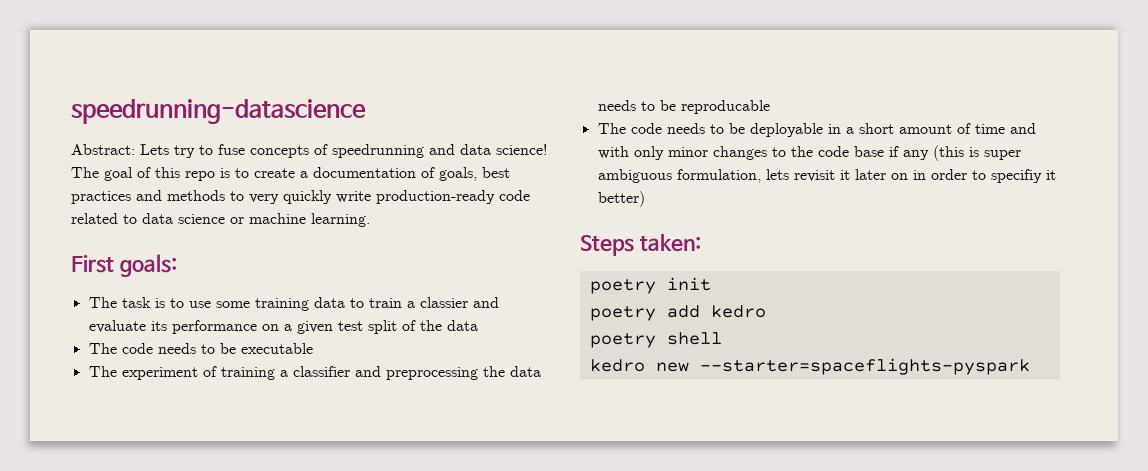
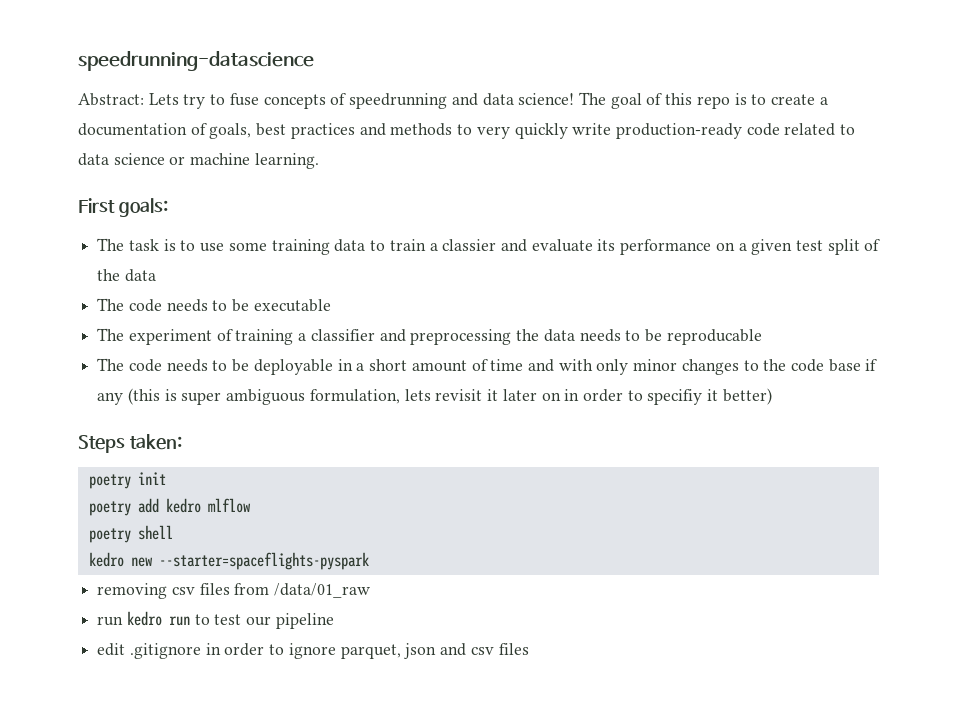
(766, 311) none -> [207,498,251,513] mlflow
(1030, 366) none -> [97,583,371,599] [97,611,334,629] [97,643,529,659] // removing csv files from /data/01_raw // run kedro run to test our pipeline // edit .gitignore in order to ignore parquet, json and csv files

